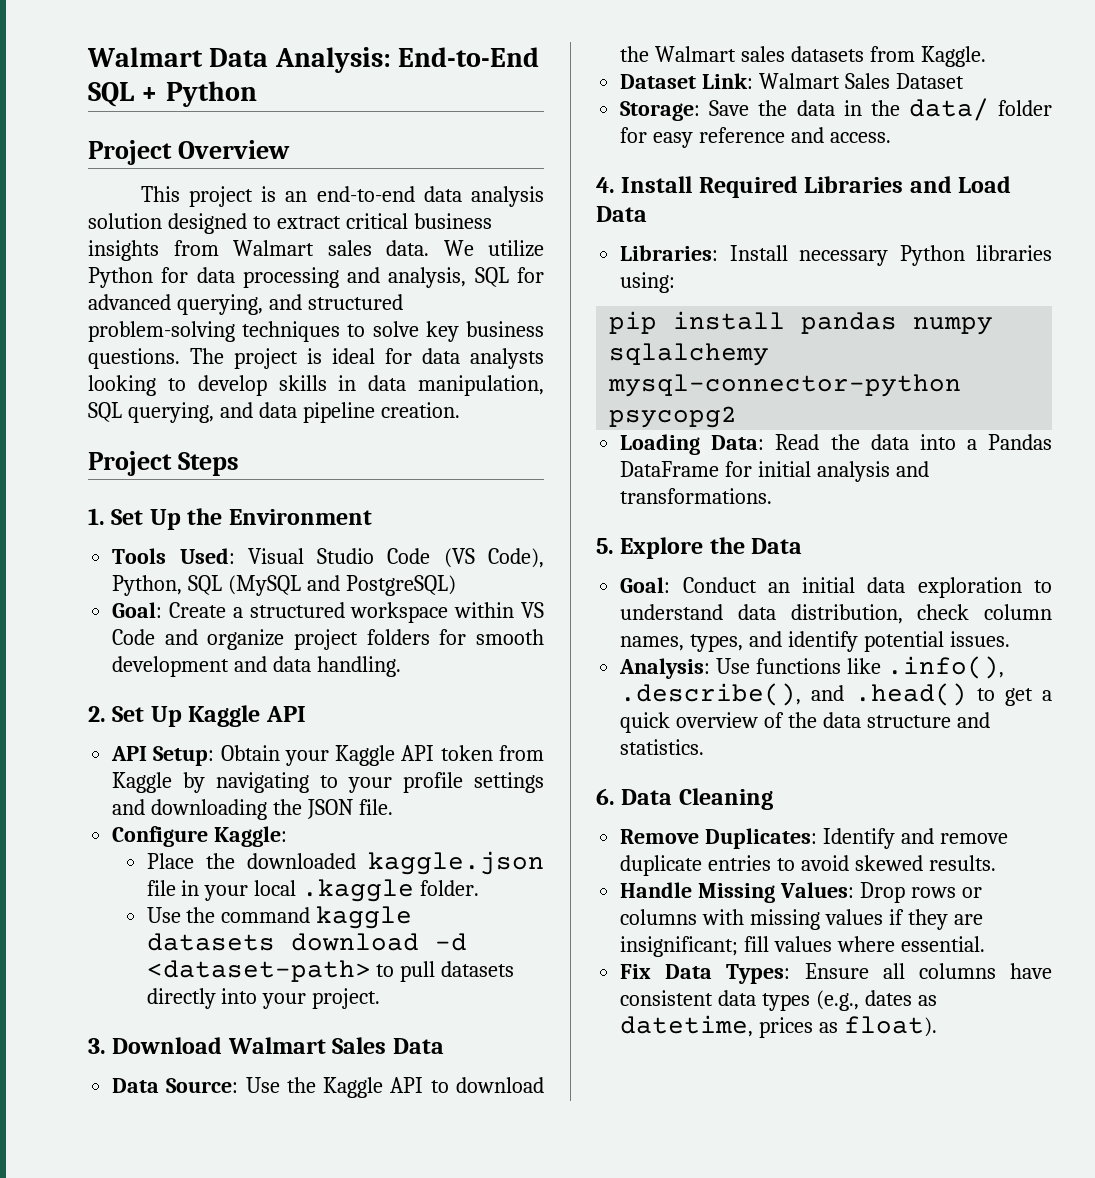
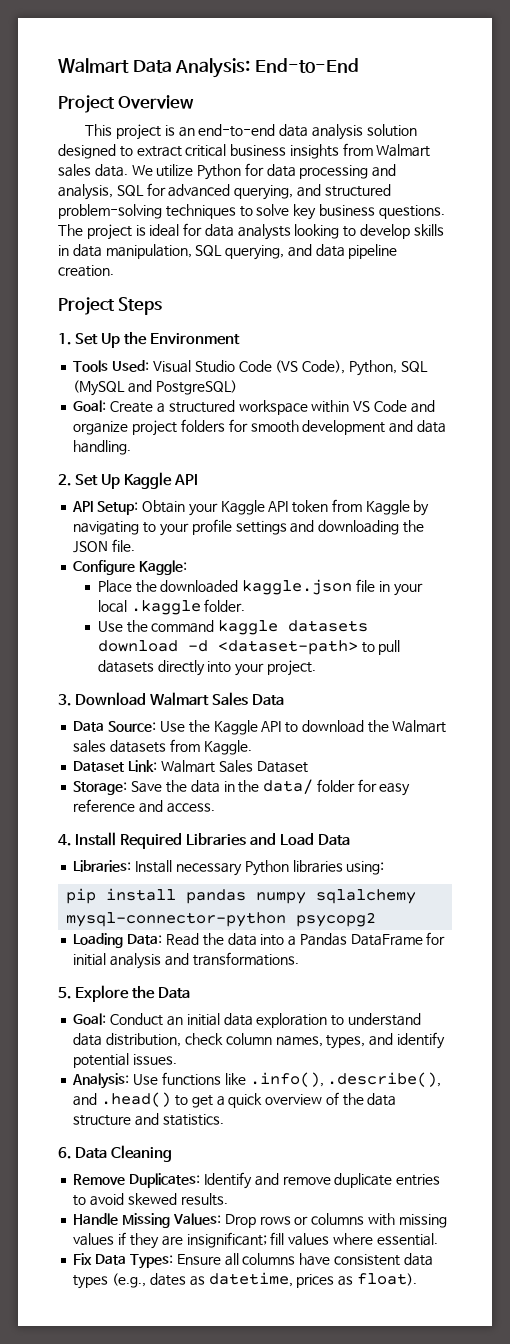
[88,81,257,107] SQL + Python -> (360, 65) none

